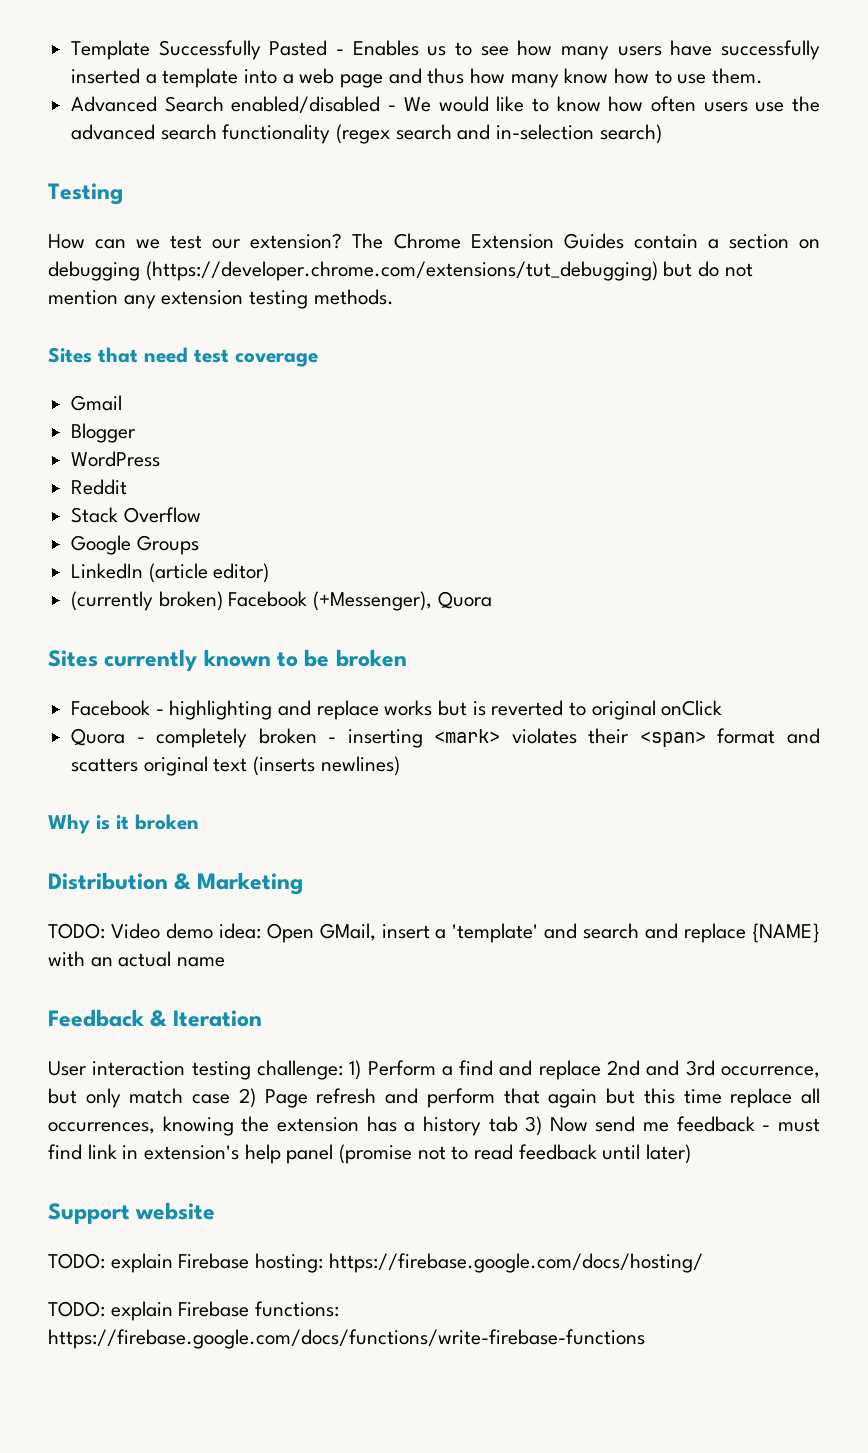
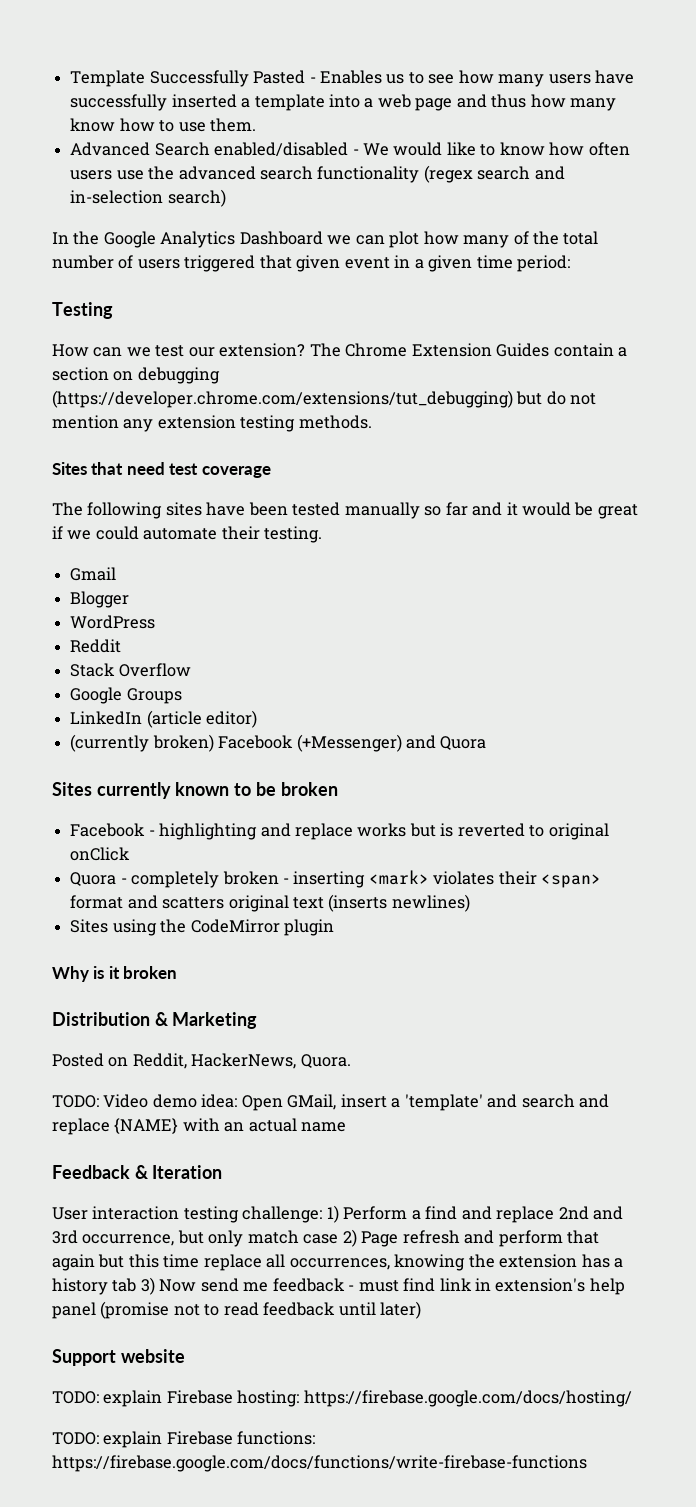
(662, 134) none -> [52,231,599,248] [52,255,571,272] // In the Google Analytics Dashboard we can plot how many of the total number of users triggered that given event in a given time period:
(318, 360) none -> [52,502,638,519] [52,526,323,543] // The following sites have been tested manually so far and it would be great if we could automate their testing.
[313,591,433,611] (+Messenger), -> [296,734,436,752] (+Messenger) and
(400, 766) none -> [70,919,334,936] // Sites using the CodeMirror plugin
(303, 883) none -> [52,1053,351,1069] // Posted on Reddit, HackerNews, Quora.

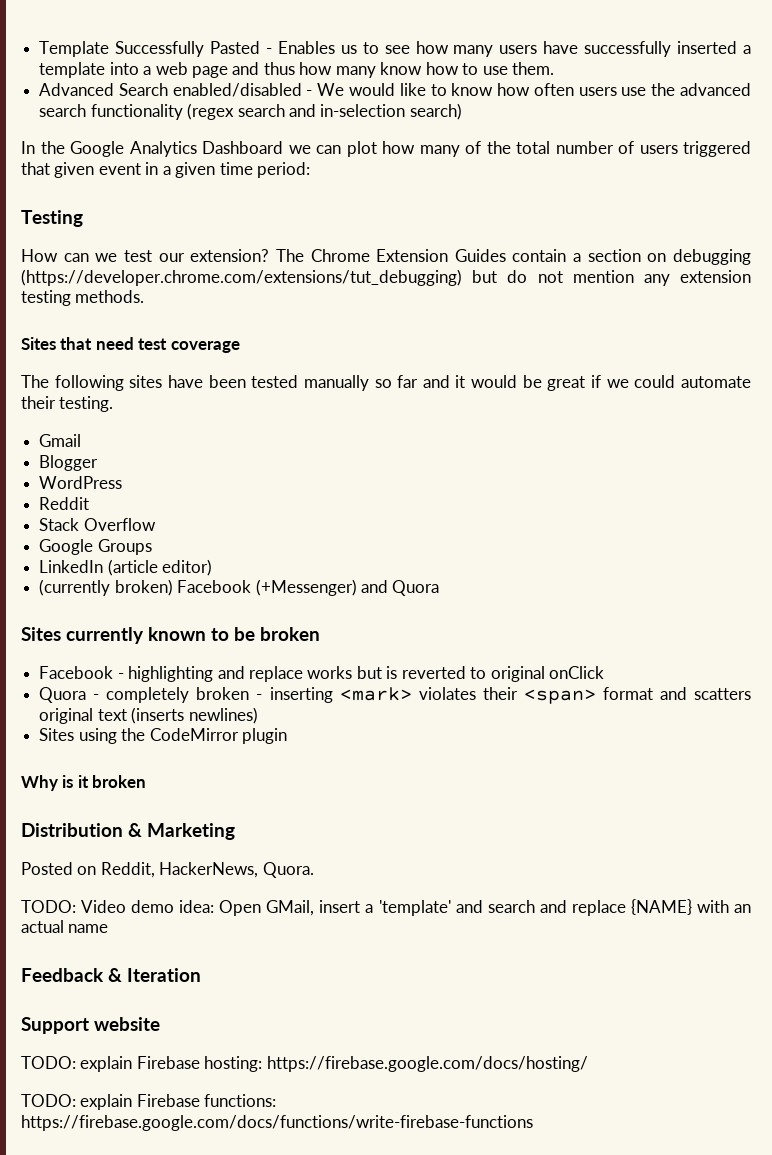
[52,1205,624,1223] [52,1229,600,1247] [52,1254,624,1271] [52,1277,625,1295] [52,1301,422,1319] // User interaction testing challenge: 1) Perform a find and replace 2nd and 3rd occurrence, but only match case 2) Page refresh and perform that again but this time replace all occurrences, knowing the extension has a history tab 3) Now send me feedback - must find link in extension's help panel (promise not to read feedback until later) -> (201, 975) none

